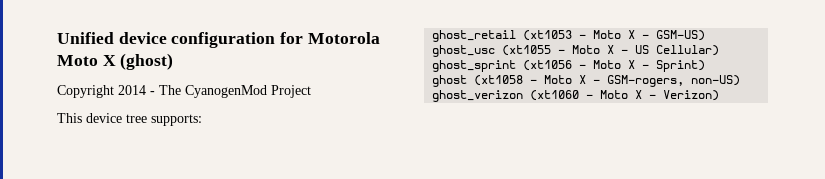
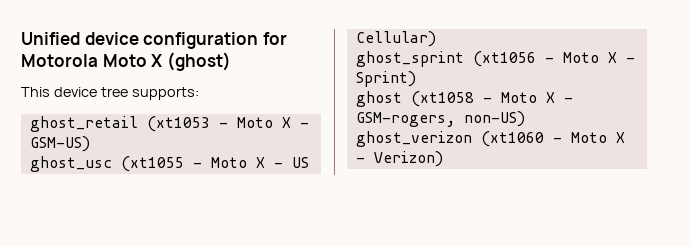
[57,85,311,98] // Copyright 2014 - The CyanogenMod Project -> (231, 61) none

